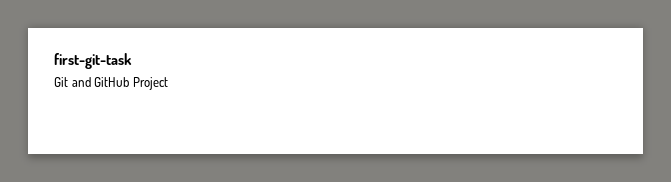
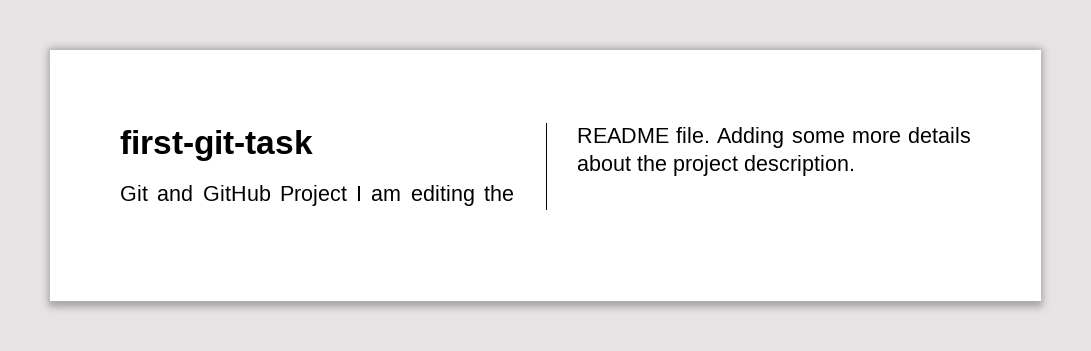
(168, 83) none -> [356,185,514,206] [577,127,971,148] [577,155,855,176] I am editing the README file. Adding some more details about the project description.

